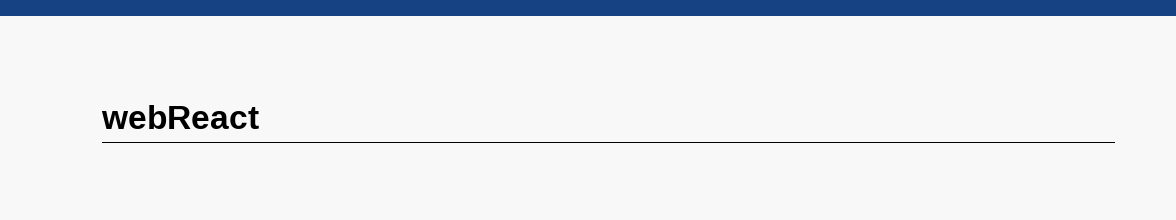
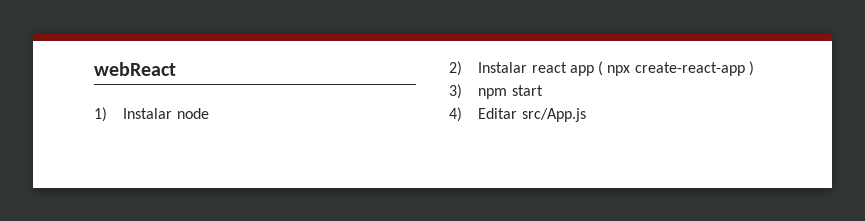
(259, 117) none -> [94,107,209,122] [449,61,755,76] [449,84,543,99] [449,107,586,122] // 1) Instalar node // 2) Instalar react app ( npx create-react-app ) // 3) npm start // 4) Editar src/App.js

